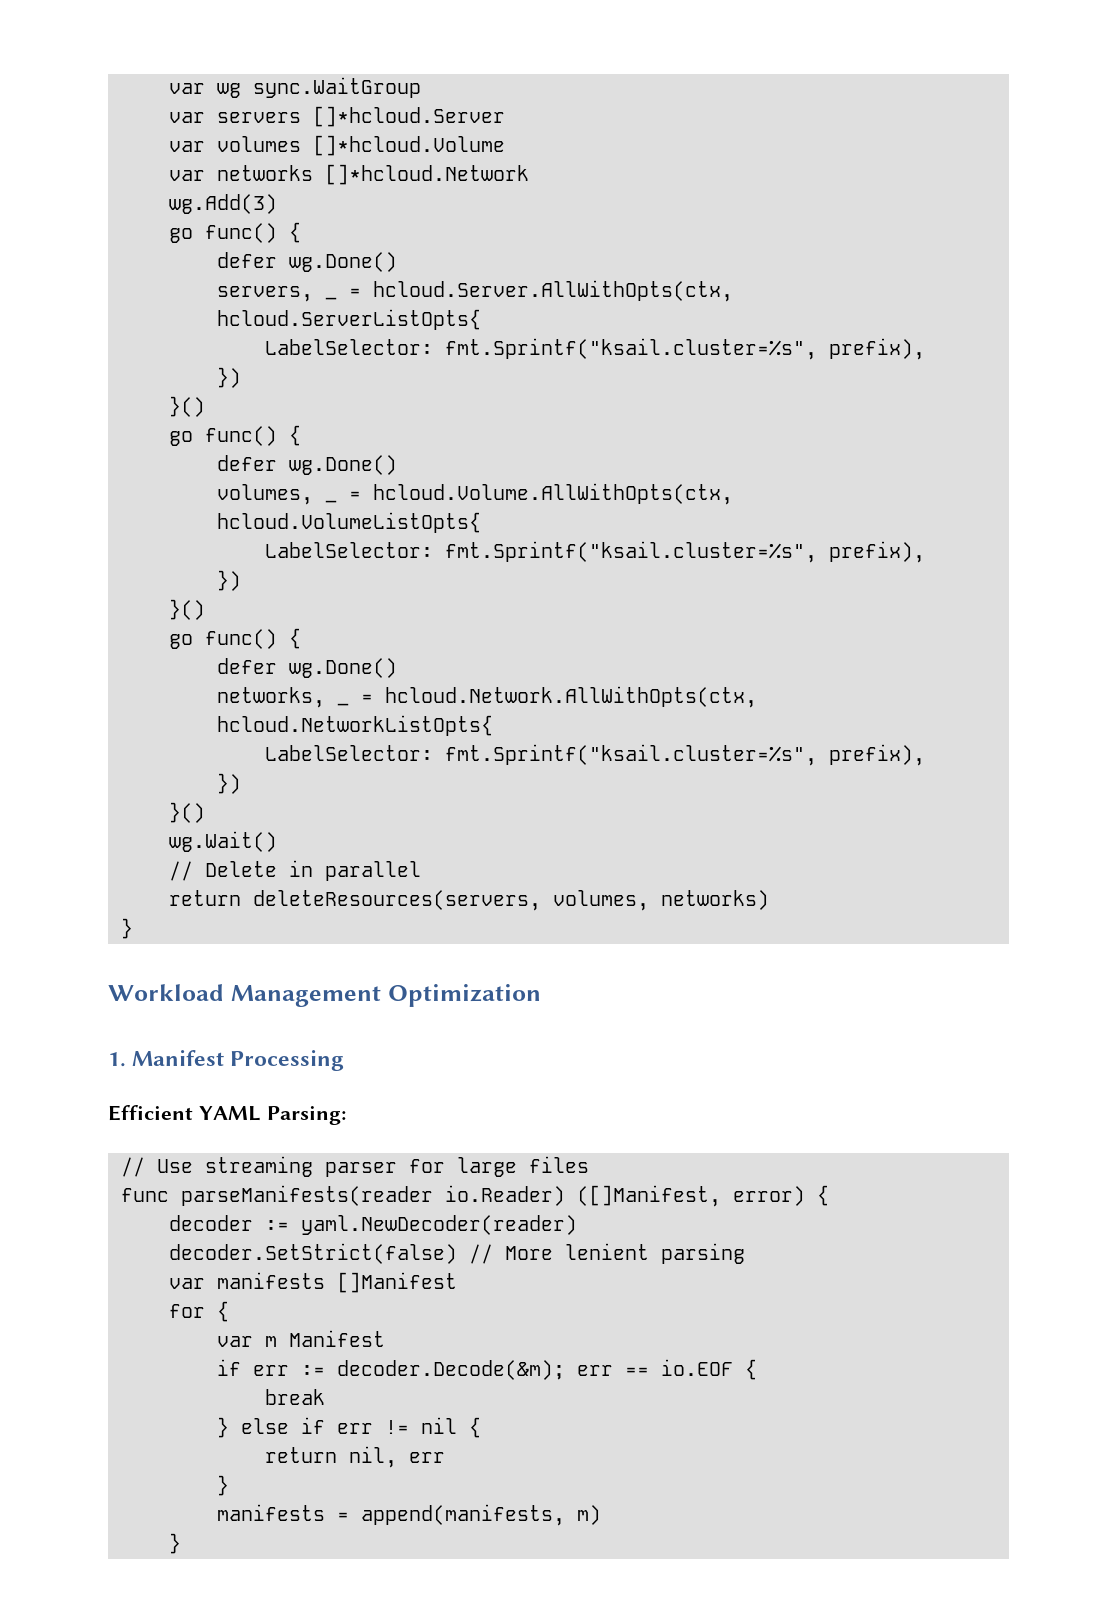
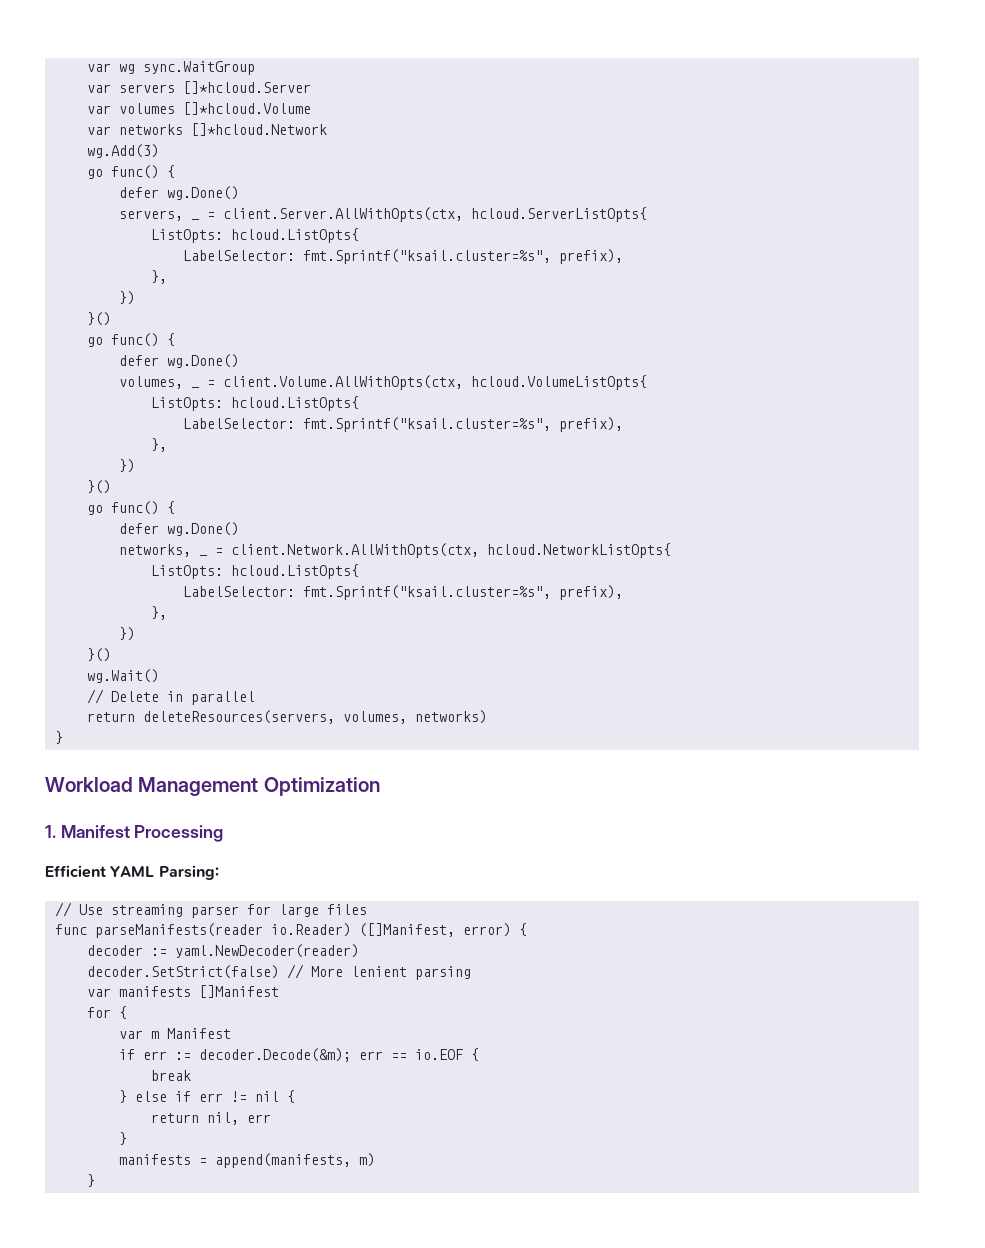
[372,280,733,302] hcloud.Server.AllWithOpts(ctx, -> [222,207,463,222] client.Server.AllWithOpts(ctx,
[264,338,925,360] // LabelSelector: fmt.Sprintf("ksail.cluster=%s", prefix), -> [150,228,359,243] [182,249,623,264] [150,270,167,284] // ListOpts: hcloud.ListOpts{ // LabelSelector: fmt.Sprintf("ksail.cluster=%s", prefix), // },
[372,483,733,505] hcloud.Volume.AllWithOpts(ctx, -> [222,375,463,390] client.Volume.AllWithOpts(ctx,
[264,541,925,563] // LabelSelector: fmt.Sprintf("ksail.cluster=%s", prefix), -> [150,396,359,411] [182,417,623,432] [150,438,167,452] // ListOpts: hcloud.ListOpts{ // LabelSelector: fmt.Sprintf("ksail.cluster=%s", prefix), // },
[384,686,757,708] hcloud.Network.AllWithOpts(ctx, -> [230,543,479,558] client.Network.AllWithOpts(ctx,
[264,744,925,766] // LabelSelector: fmt.Sprintf("ksail.cluster=%s", prefix), -> [150,564,359,579] [182,585,623,600] [150,606,167,620] // ListOpts: hcloud.ListOpts{ // LabelSelector: fmt.Sprintf("ksail.cluster=%s", prefix), // },

